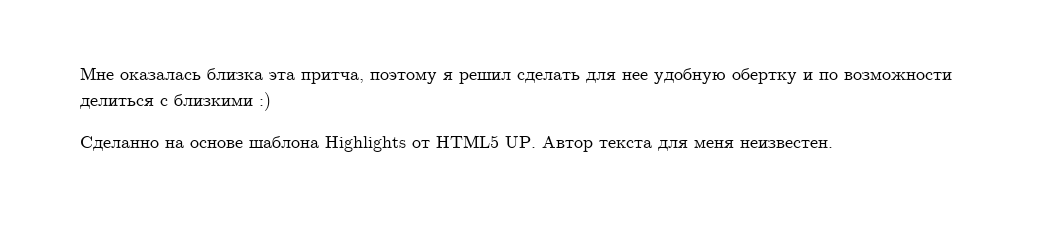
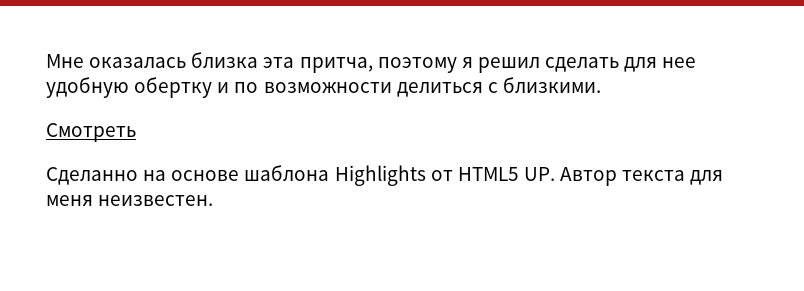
[174,92,271,111] близкими :) -> [502,77,601,93] [46,123,136,142] близкими. // Смотреть

